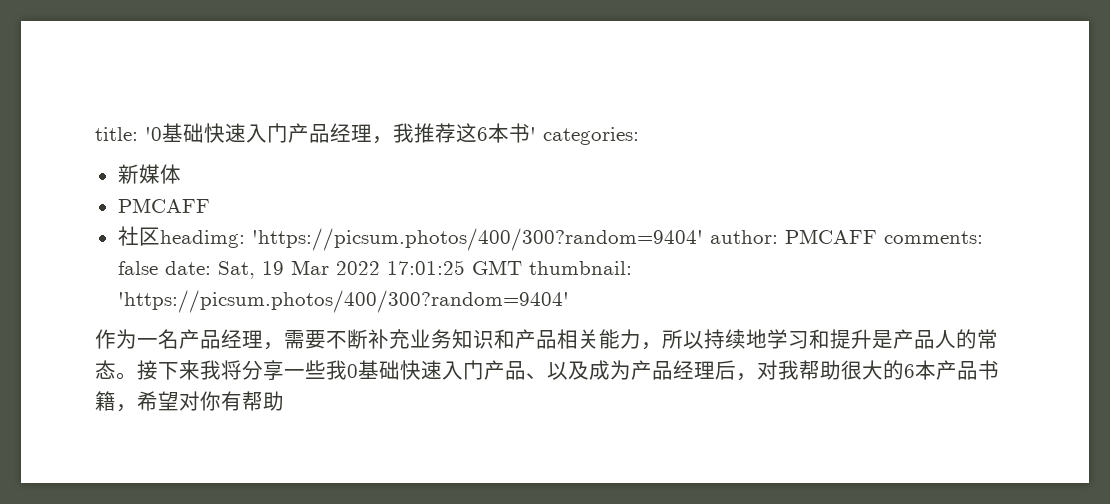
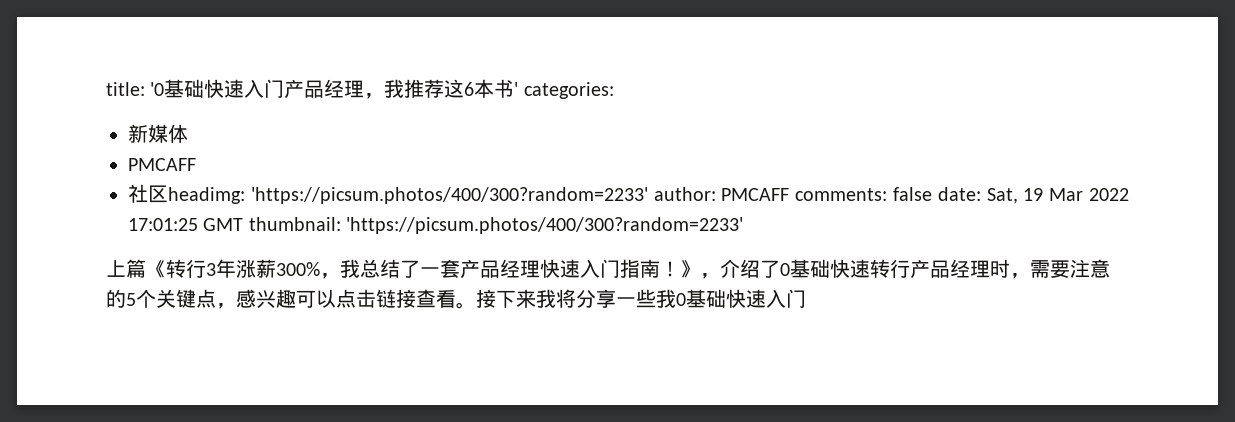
[251,228,703,251] 'https://picsum.photos/400/300?random=9404' -> [250,187,648,204] 'https://picsum.photos/400/300?random=2233'
[117,290,569,313] [95,329,998,350] [95,360,116,379] 'https://picsum.photos/400/300?random=9404' // 作为一名产品经理，需要不断补充业务知识和产品相关能力，所以持续地学习和提升是产品人的常态 -> [346,217,744,234] [106,259,1110,279] [106,289,456,309] 'https://picsum.photos/400/300?random=2233' // 上篇《转行3年涨薪300%，我总结了一套产品经理快速入门指南！》，介绍了0基础快速转行产品经理时，需要注意的5个关键点，感兴趣可以点击链接查看
[484,360,999,381] [95,391,284,412] 产品、以及成为产品经理后，对我帮助很大的6本产品书籍，希望对你有帮助 -> (806, 298) none

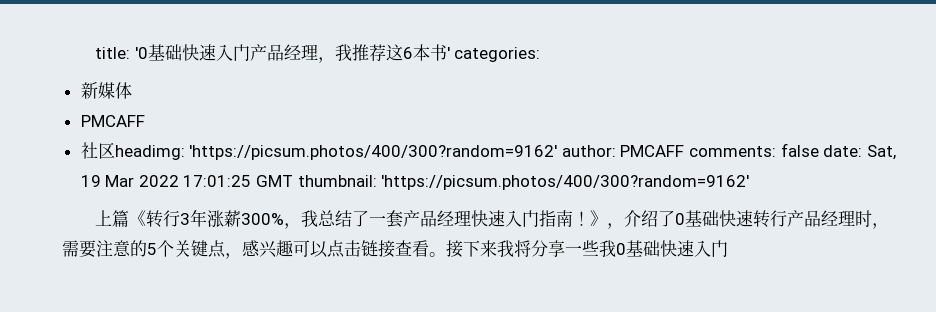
[250,187,648,204] 'https://picsum.photos/400/300?random=2233' -> [189,145,558,160] 'https://picsum.photos/400/300?random=9162'
[346,217,744,234] 'https://picsum.photos/400/300?random=2233' -> [381,175,750,190] 'https://picsum.photos/400/300?random=9162'

